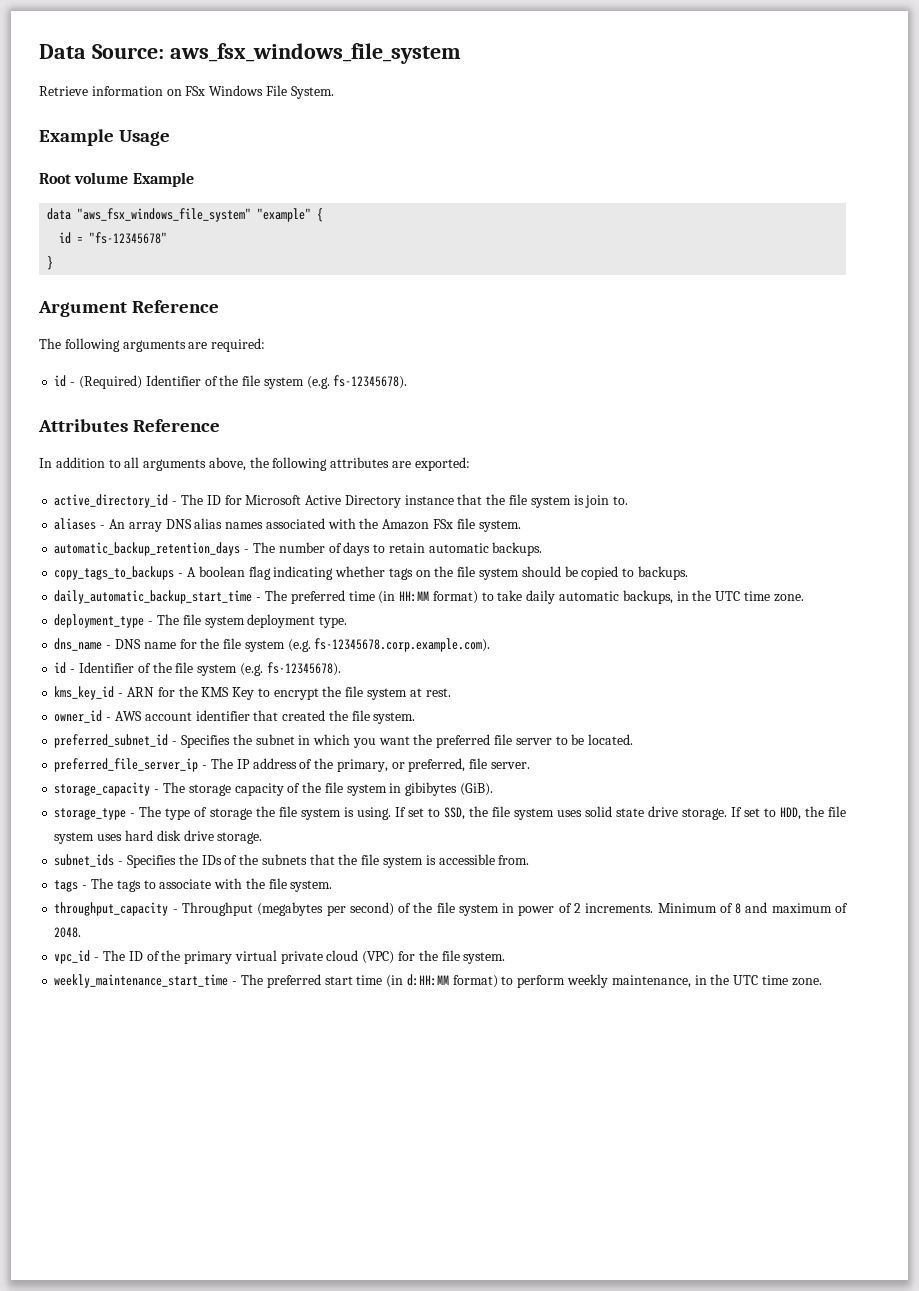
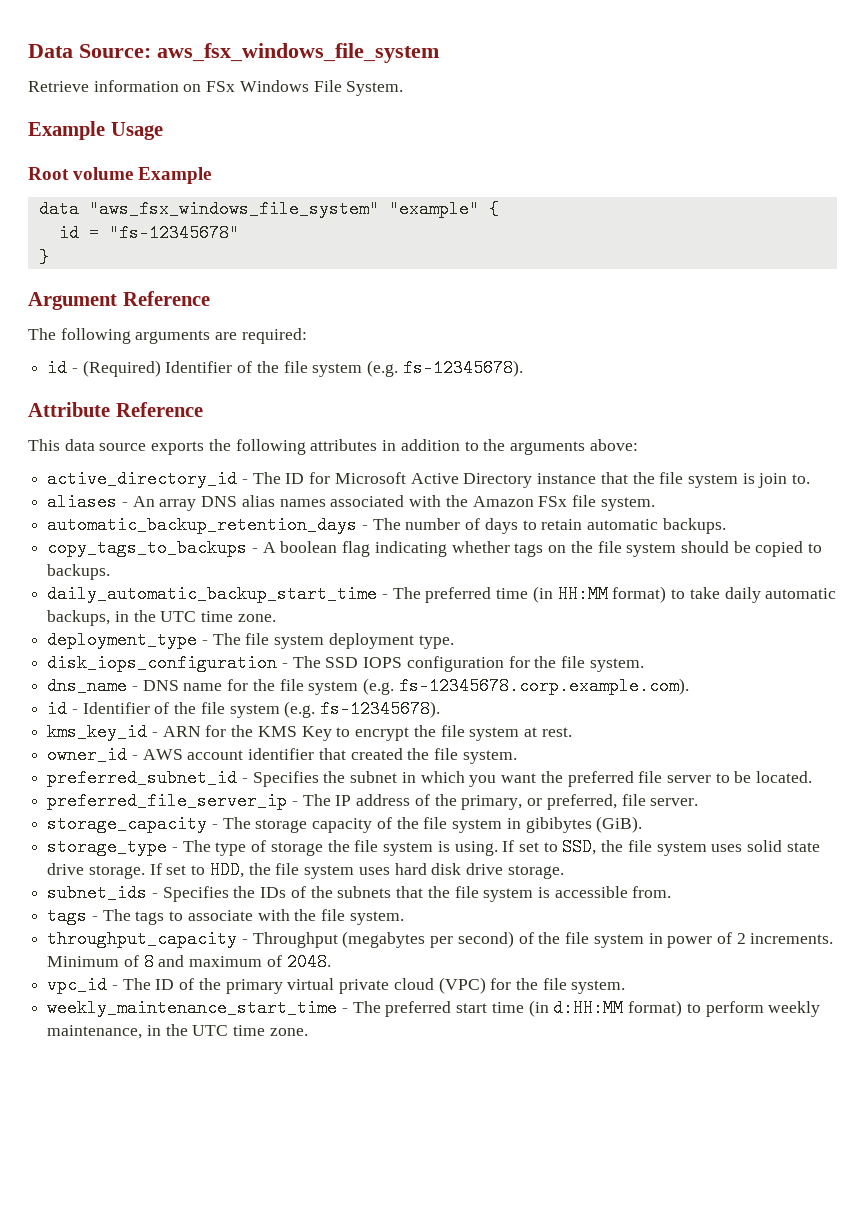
[38,419,221,432] [39,457,470,471] Attributes Reference // In addition to all arguments above, the following attributes are exported: -> [28,402,203,417] [28,439,638,455] Attribute Reference // This data source exports the following attributes in addition to the arguments above:
(348, 622) none -> [47,654,644,672] // disk_iops_configuration - The SSD IOPS configuration for the file system.

